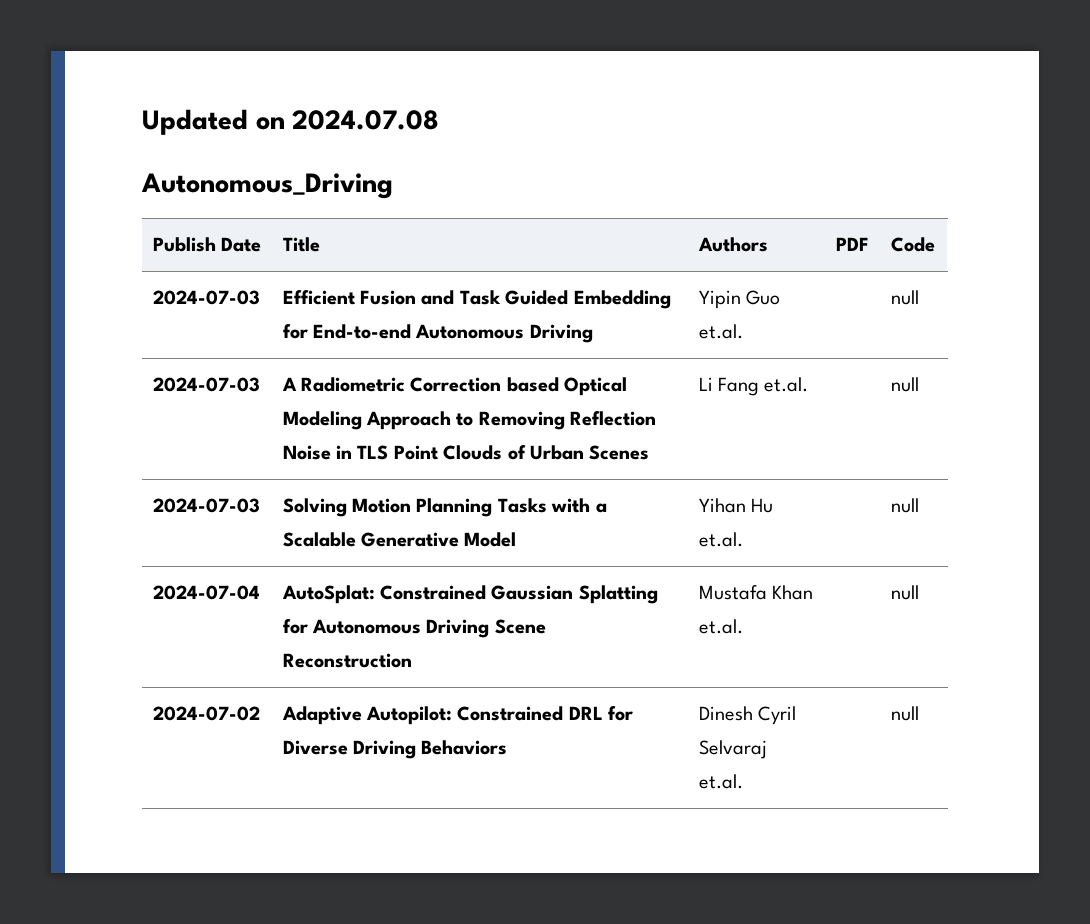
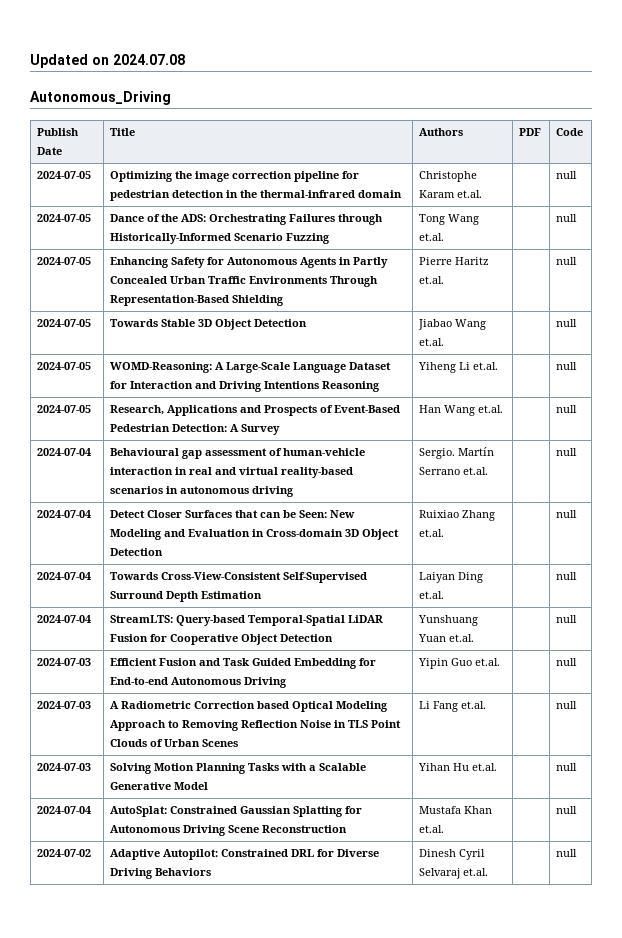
(935, 244) none -> [36,171,91,179] [109,171,359,182] [109,190,402,201] [418,171,477,182] [418,190,482,198] [555,171,577,179] [36,214,91,222] [109,214,383,225] [109,233,330,244] [418,214,479,225] [418,233,444,241] [555,214,577,222] [36,257,91,265] [109,257,388,268] [109,276,378,287] [109,295,284,306] [418,257,489,265] [418,276,444,284] [555,257,577,265] [36,319,91,327] [109,319,307,330] [417,319,486,330] [418,338,444,346] [555,319,577,327] [36,362,91,370] [109,362,391,373] [109,381,380,392] [417,362,498,373] [555,362,577,370] [36,405,91,413] [109,405,400,416] [109,424,280,435] [418,405,503,416] [555,405,577,413] [36,448,91,456] [109,448,365,459] [109,467,353,478] [109,486,294,497] [418,447,494,459] [418,467,488,475] [555,448,577,456] [36,510,91,518] [109,510,355,518] [109,529,399,540] [109,548,163,556] [418,510,495,521] [418,529,444,537] [555,510,577,518] [36,572,91,580] [109,572,367,583] [109,591,262,602] [418,572,483,583] [418,591,444,599] [555,572,577,580] [36,615,91,623] [109,615,383,626] [109,634,333,645] [417,615,478,626] [417,634,474,642] [555,615,577,623] // 2024-07-05 | Optimizing the image correction pipeline for pedestrian detection in the thermal-infrared domain | Christophe Karam et.al. | | null // 2024-07-05 | Dance of the ADS: Orchestrating Failures through Historically-Informed Scenario Fuzzing | Tong Wang et.al. | | null // 2024-07-05 | Enhancing Safety for Autonomous Agents in Partly Concealed Urban Traffic Environments Through Representation-Based Shielding | Pierre Haritz et.al. | | null // 2024-07-05 | Towards Stable 3D Object Detection | Jiabao Wang et.al. | | null // 2024-07-05 | WOMD-Reasoning: A Large-Scale Language Dataset for Interaction and Driving Intentions Reasoning | Yiheng Li et.al. | | null // 2024-07-05 | Research, Applications and Prospects of Event-Based Pedestrian Detection: A Survey | Han Wang et.al. | | null // 2024-07-04 | Behavioural gap assessment of human-vehicle interaction in real and virtual reality-based scenarios in autonomous driving | Sergio. Martín Serrano et.al. | | null // 2024-07-04 | Detect Closer Surfaces that can be Seen: New Modeling and Evaluation in Cross-domain 3D Object Detection | Ruixiao Zhang et.al. | | null // 2024-07-04 | Towards Cross-View-Consistent Self-Supervised Surround Depth Estimation | Laiyan Ding et.al. | | null // 2024-07-04 | StreamLTS: Query-based Temporal-Spatial LiDAR Fusion for Cooperative Object Detection | Yunshuang Yuan et.al. | | null

